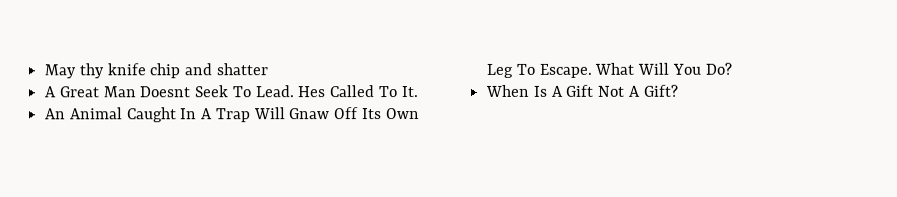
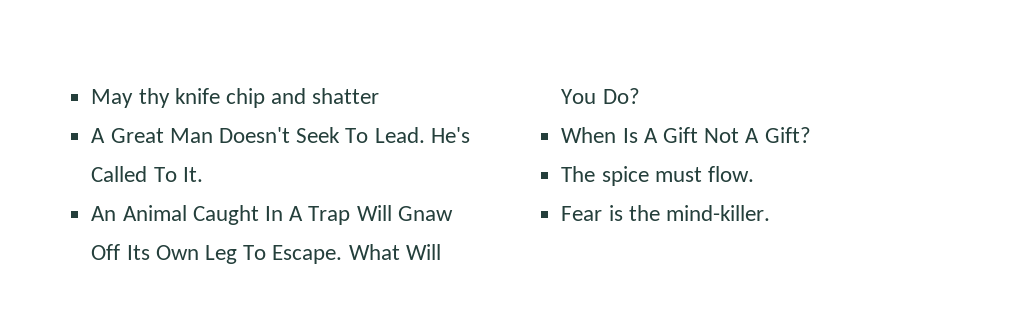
[139,86,191,98] Doesnt -> [218,127,290,143] Doesn't
[297,86,326,98] Hes -> [430,127,470,143] He's
(678, 90) none -> [561,166,754,186] [561,205,770,221] // The spice must flow. // Fear is the mind-killer.

